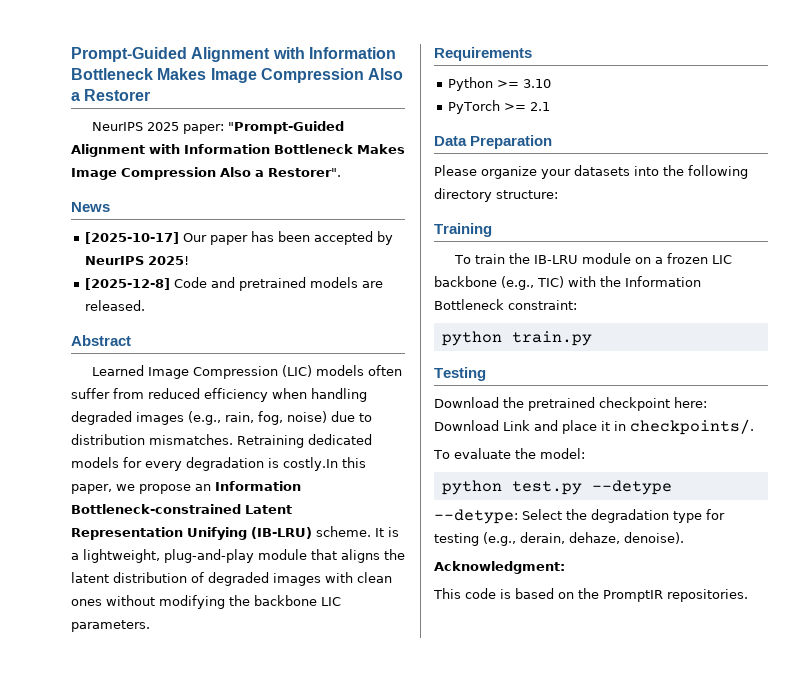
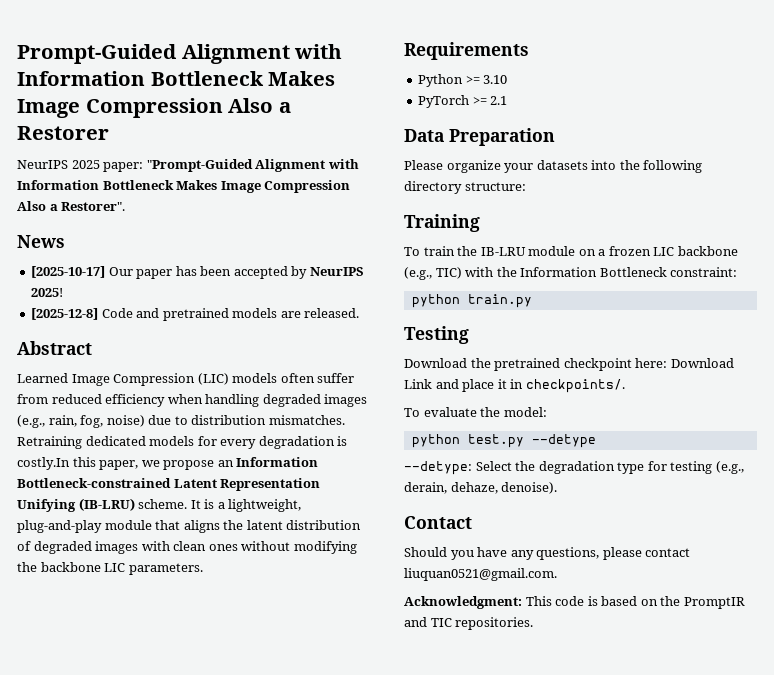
(684, 538) none -> [404,516,472,529] [404,547,691,560] [404,568,557,581] // Contact // Should you have any questions, please contact liuquan0521@gmail.com.
(565, 567) // -> (522, 602) none
(663, 596) none -> [404,617,452,627] and TIC

